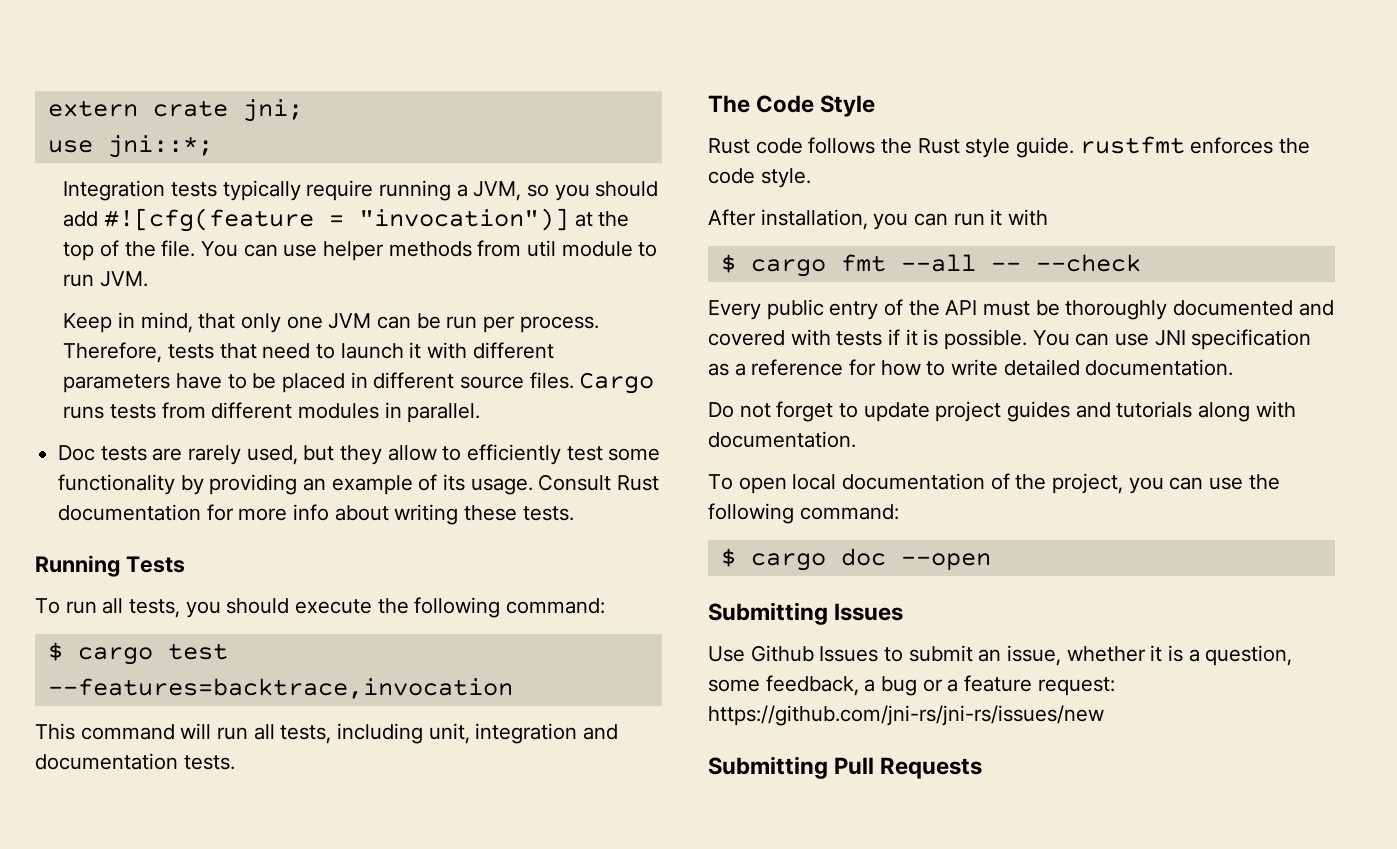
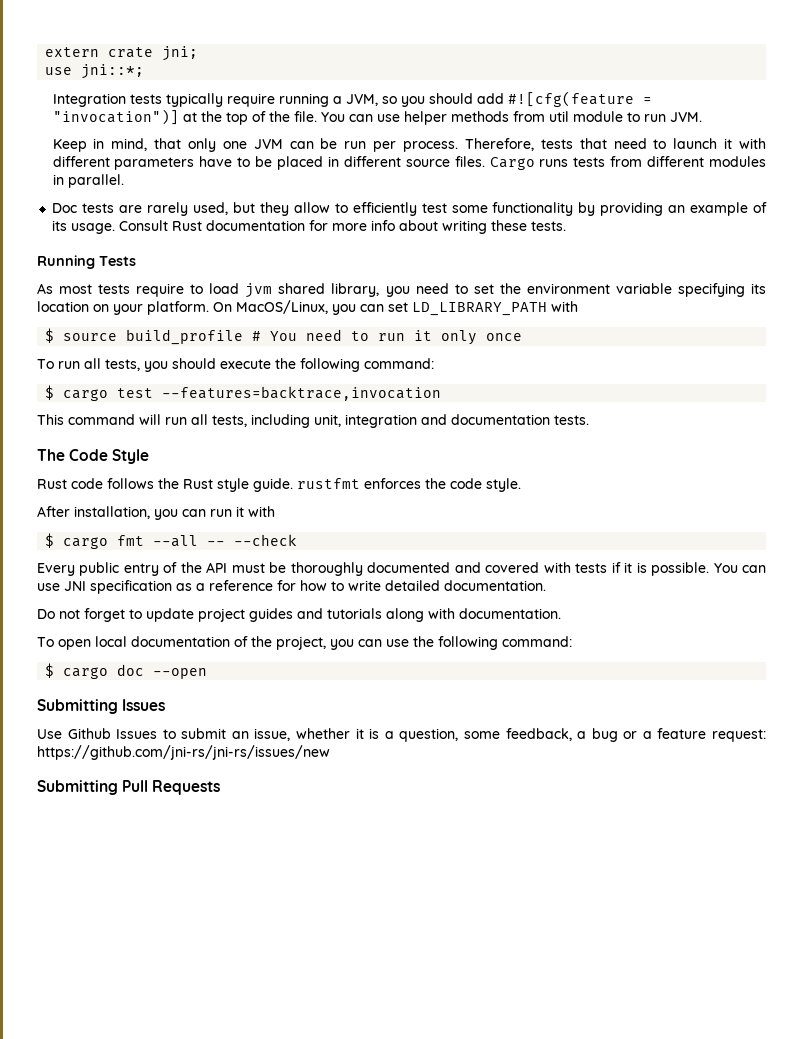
(185, 564) none -> [37,283,766,298] [37,300,578,316] [45,328,523,345] // As most tests require to load jvm shared library, you need to set the environment variable specifying its location on your platform. On MacOS/Linux, you can set LD_LIBRARY_PATH with // $ source build_profile # You need to run it only once

